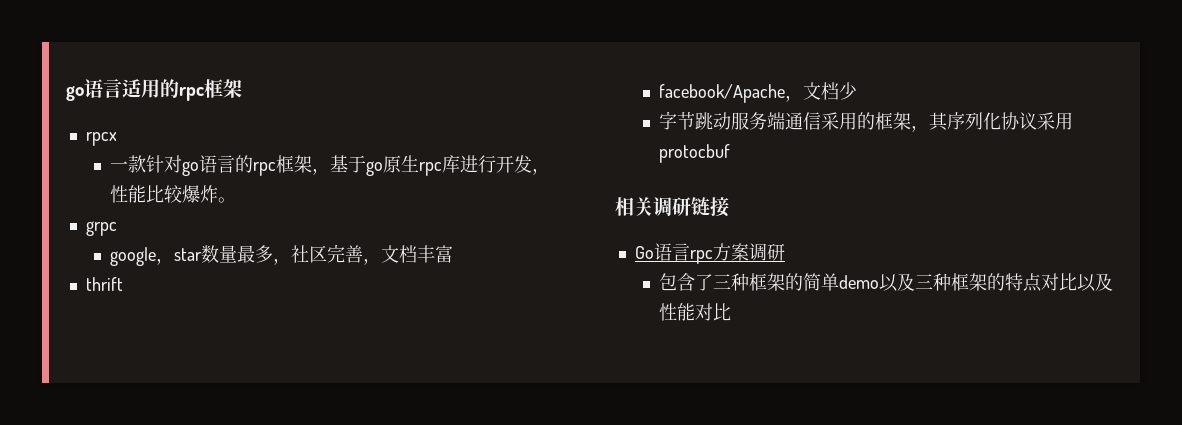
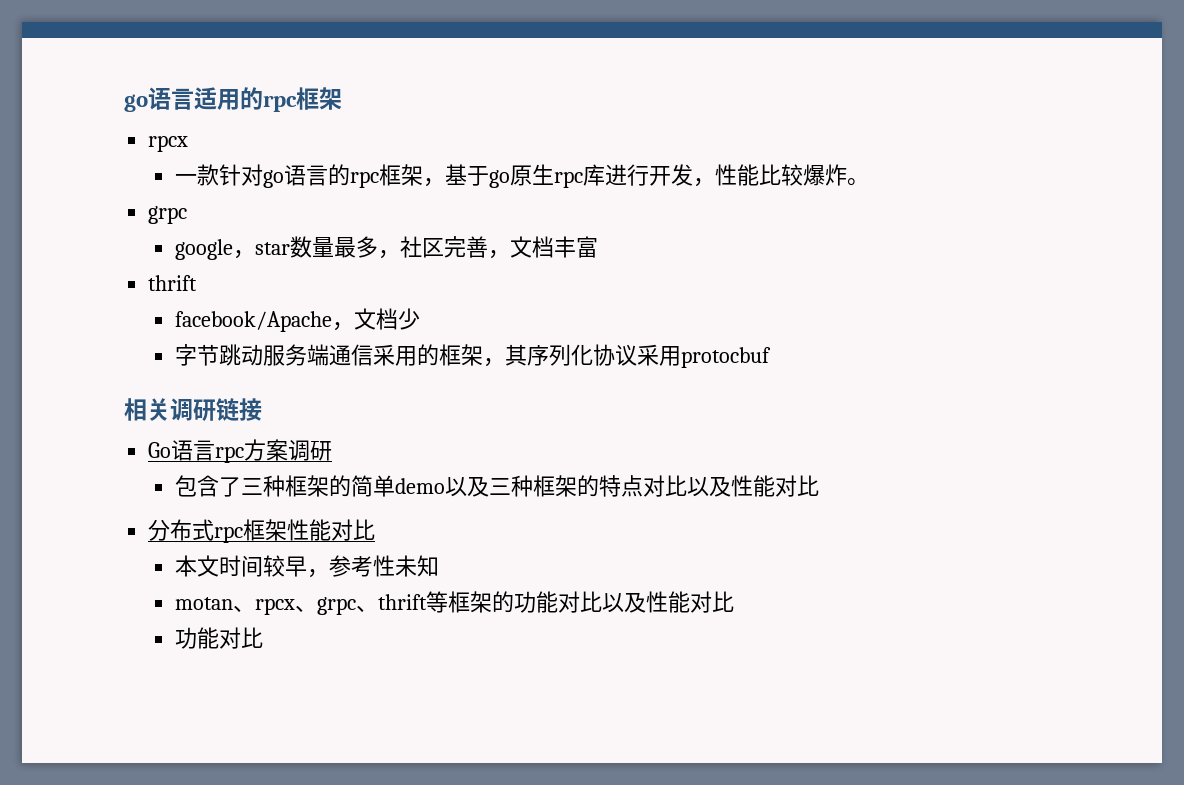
(732, 312) none -> [148,519,376,543] [174,555,439,578] [174,591,734,615] [174,627,263,649] // 分布式rpc框架性能对比 // 本文时间较早，参考性未知 // motan、rpcx、grpc、thrift等框架的功能对比以及性能对比 // 功能对比

